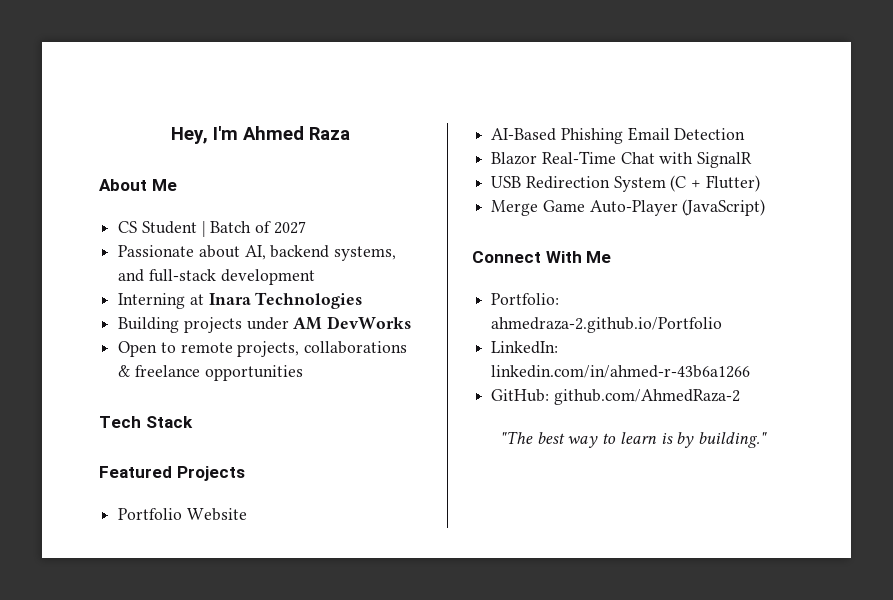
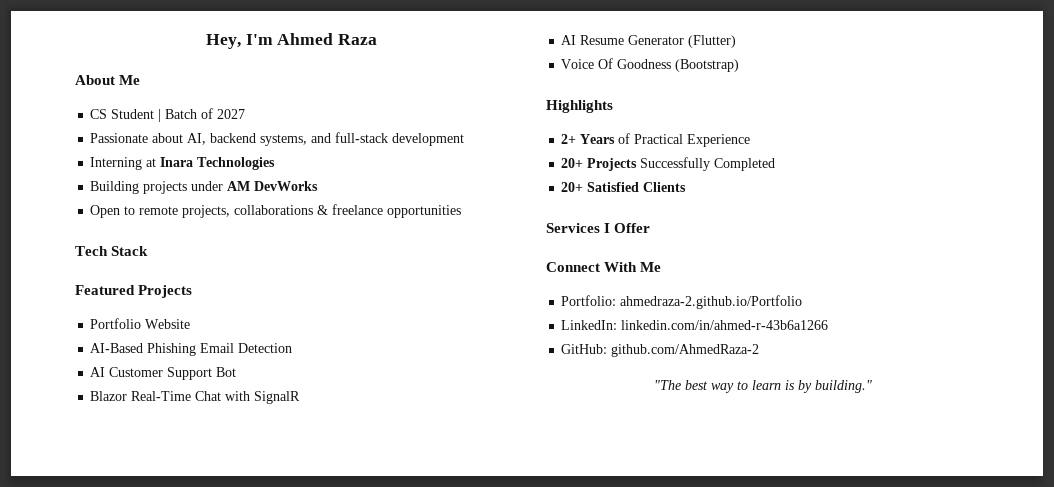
(746, 134) none -> [90,367,237,380] // AI Customer Support Bot
[491,175,760,192] [491,199,766,216] USB Redirection System (C + Flutter) // Merge Game Auto-Player (JavaScript) -> [561,35,737,48] [561,58,740,72] [546,100,613,113] [561,133,751,147] [561,157,776,171] [561,182,687,192] [546,223,651,233] AI Resume Generator (Flutter) // Voice Of Goodness (Bootstrap) // Highlights // 2+ Years of Practical Experience // 20+ Projects Successfully Completed // 20+ Satisfied Clients // Services I Offer

